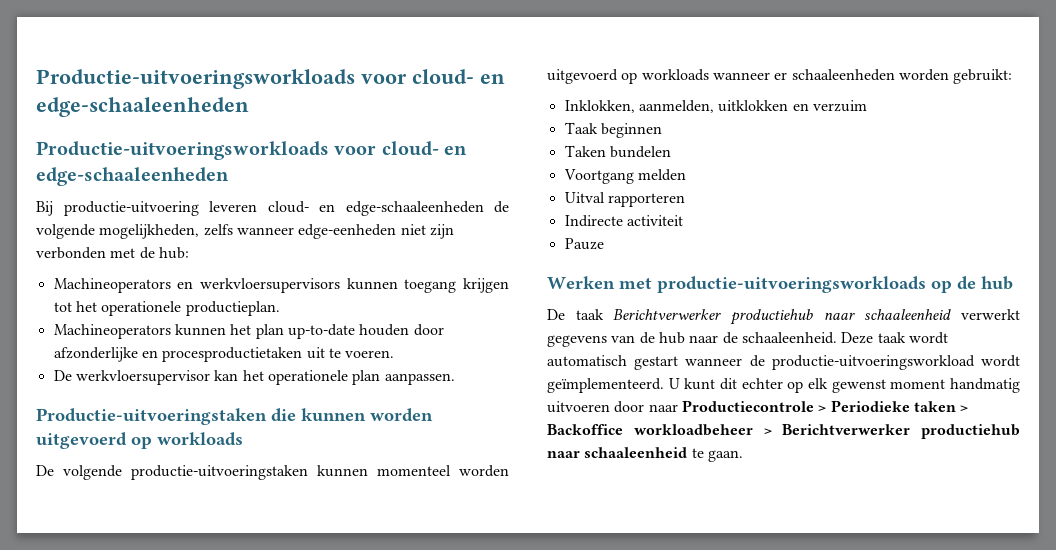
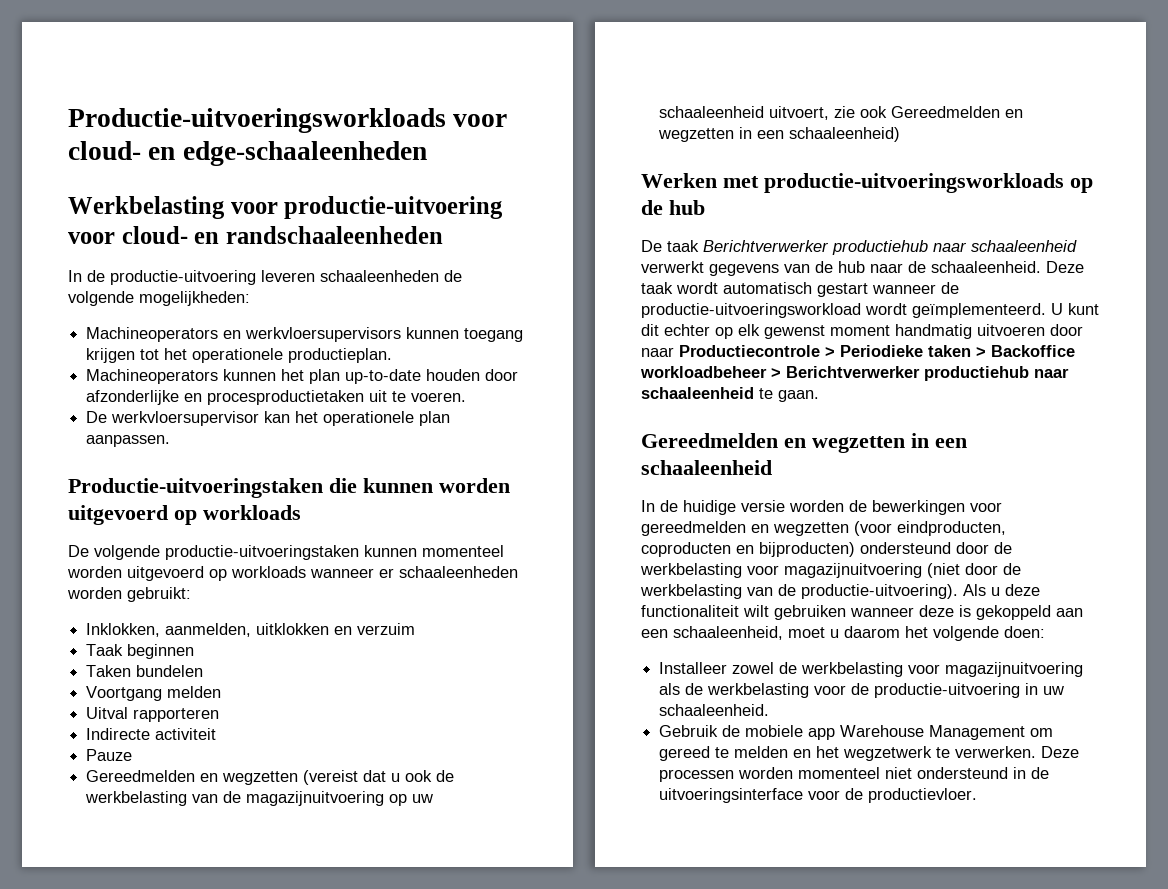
[36,69,505,89] [36,97,249,117] [36,141,468,160] [36,167,229,186] [36,201,509,216] [36,224,454,239] [36,247,189,259] Productie-uitvoeringsworkloads voor cloud- en edge-schaaleenheden // Productie-uitvoeringsworkloads voor cloud- en edge-schaaleenheden // Bij productie-uitvoering leveren cloud- en edge-schaaleenheden de volgende mogelijkheden, zelfs wanneer edge-eenheden niet zijn verbonden met de hub: -> [68,108,508,133] [68,141,427,166] [68,196,504,219] [68,226,443,244] [68,270,462,285] [68,291,250,306] Productie-uitvoeringsworkloads voor cloud- en edge-schaaleenheden // Werkbelasting voor productie-uitvoering voor cloud- en randschaaleenheden // In de productie-uitvoering leveren schaaleenheden de volgende mogelijkheden:
(604, 244) none -> [86,770,455,785] [85,791,434,806] [659,106,1024,120] [658,127,901,142] // Gereedmelden en wegzetten (vereist dat u ook de werkbelasting van de magazijnuitvoering op uw schaaleenheid uitvoert, zie ook Gereedmelden en wegzetten in een schaaleenheid)
(743, 456) none -> [641,433,967,453] [641,460,772,475] [641,500,1002,515] [641,521,1006,536] [641,542,1012,557] [640,563,1021,578] [640,584,1040,599] [641,605,1083,620] [641,626,1045,641] [659,662,1084,677] [659,683,1065,698] [659,704,770,716] [659,725,1054,740] [659,746,1080,761] [659,767,1050,782] [659,788,978,803] // Gereedmelden en wegzetten in een schaaleenheid // In de huidige versie worden de bewerkingen voor gereedmelden en wegzetten (voor eindproducten, coproducten en bijproducten) ondersteund door de werkbelasting voor magazijnuitvoering (niet door de werkbelasting van de productie-uitvoering). Als u deze functionaliteit wilt gebruiken wanneer deze is gekoppeld aan een schaaleenheid, moet u daarom het volgende doen: // Installeer zowel de werkbelasting voor magazijnuitvoering als de werkbelasting voor de productie-uitvoering in uw schaaleenheid. // Gebruik de mobiele app Warehouse Management om gereed te melden en het wegzetwerk te verwerken. Deze processen worden momenteel niet ondersteund in de uitvoeringsinterface voor de productievloer.

